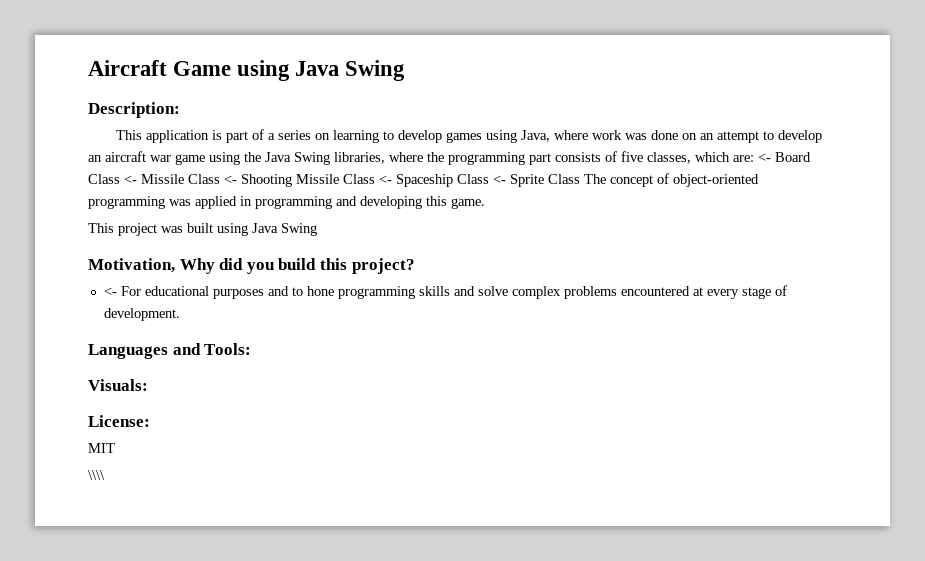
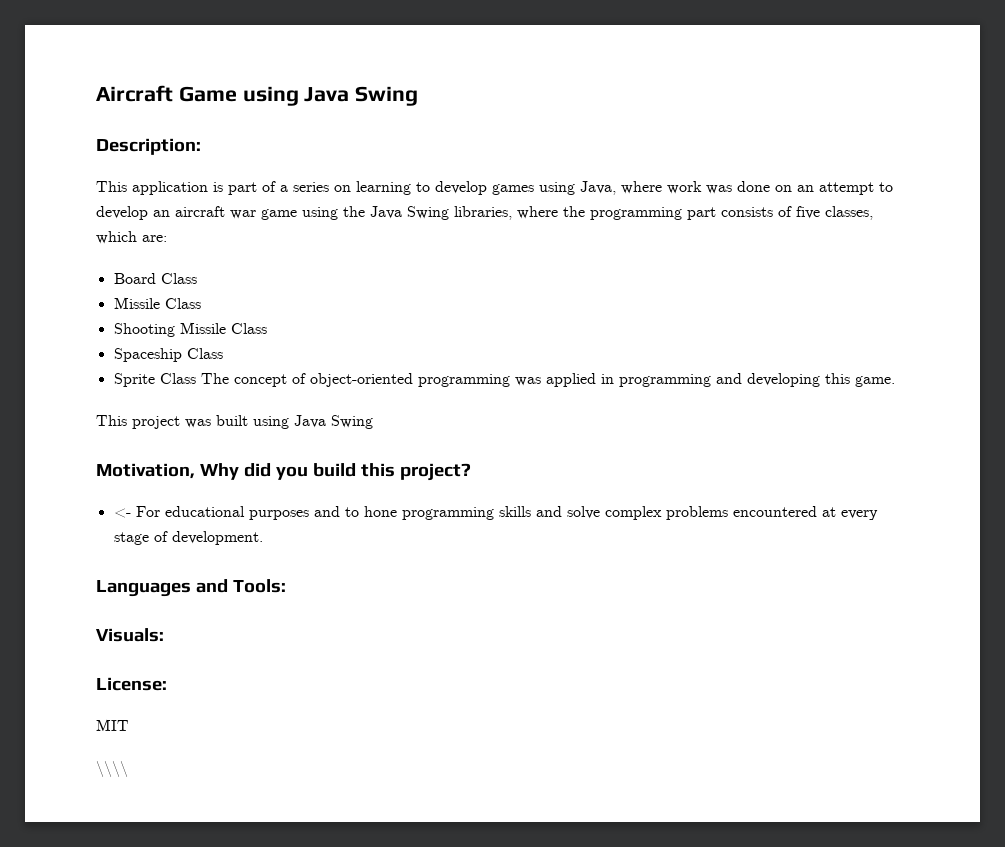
[758,153,771,162] <- -> (167, 238) //
[124,174,237,184] <- Missile Class <- -> [113,297,201,309] // Missile Class //
[379,175,392,184] <- -> (267, 328) //
[493,175,506,184] <- -> (223, 353) //

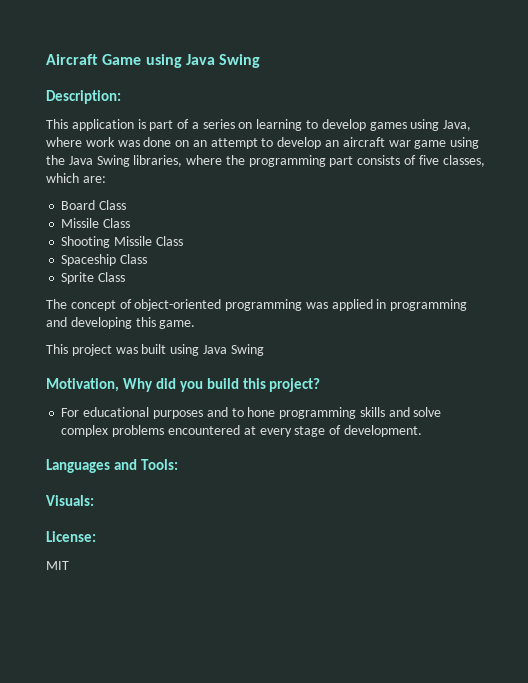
(196, 378) none -> (126, 277) //
[113,508,131,518] <- -> (321, 385) none
[96,761,128,777] // \\\\ -> (69, 565) none

